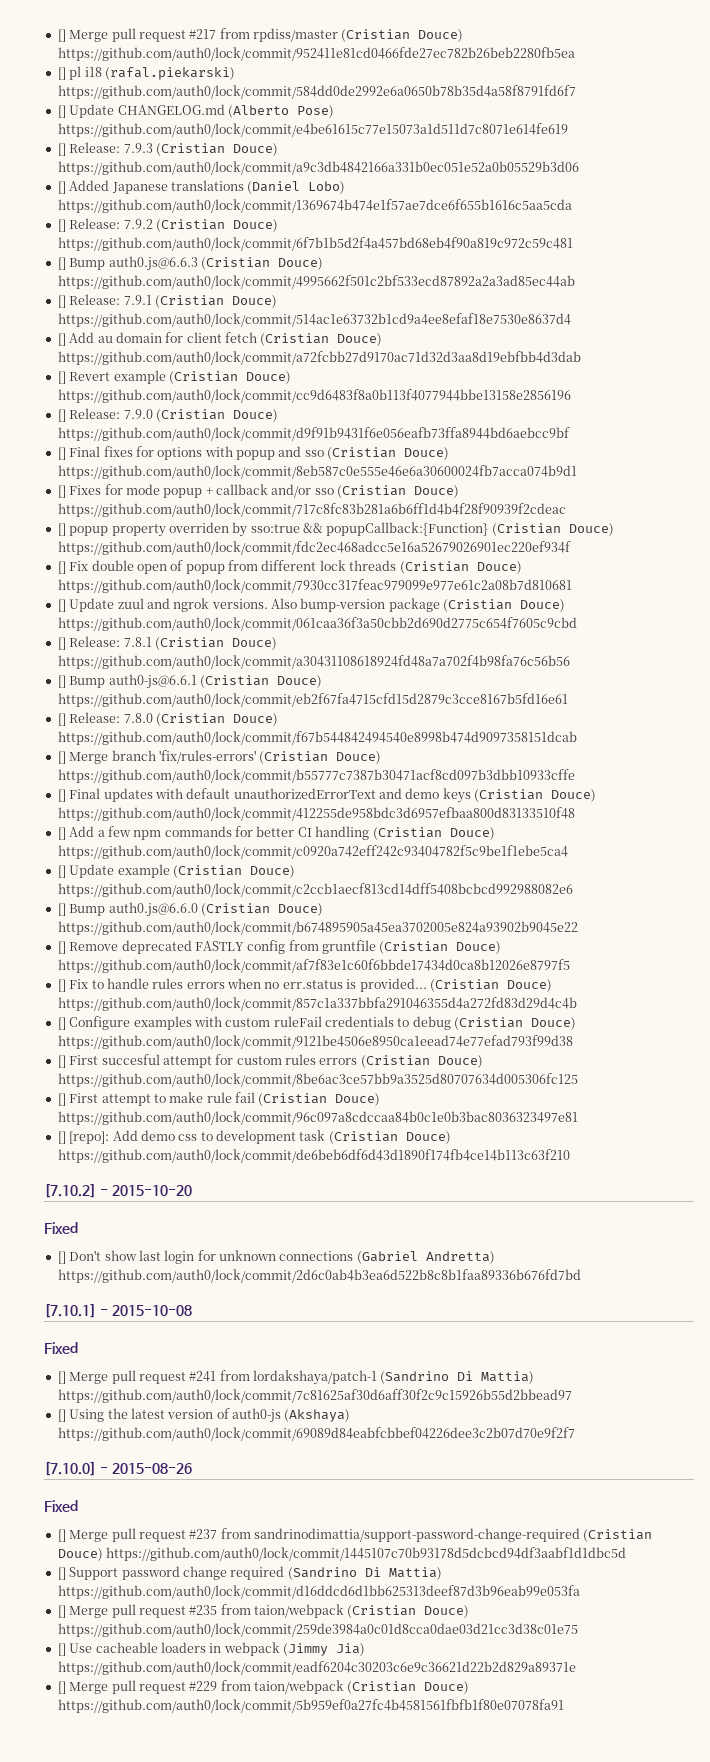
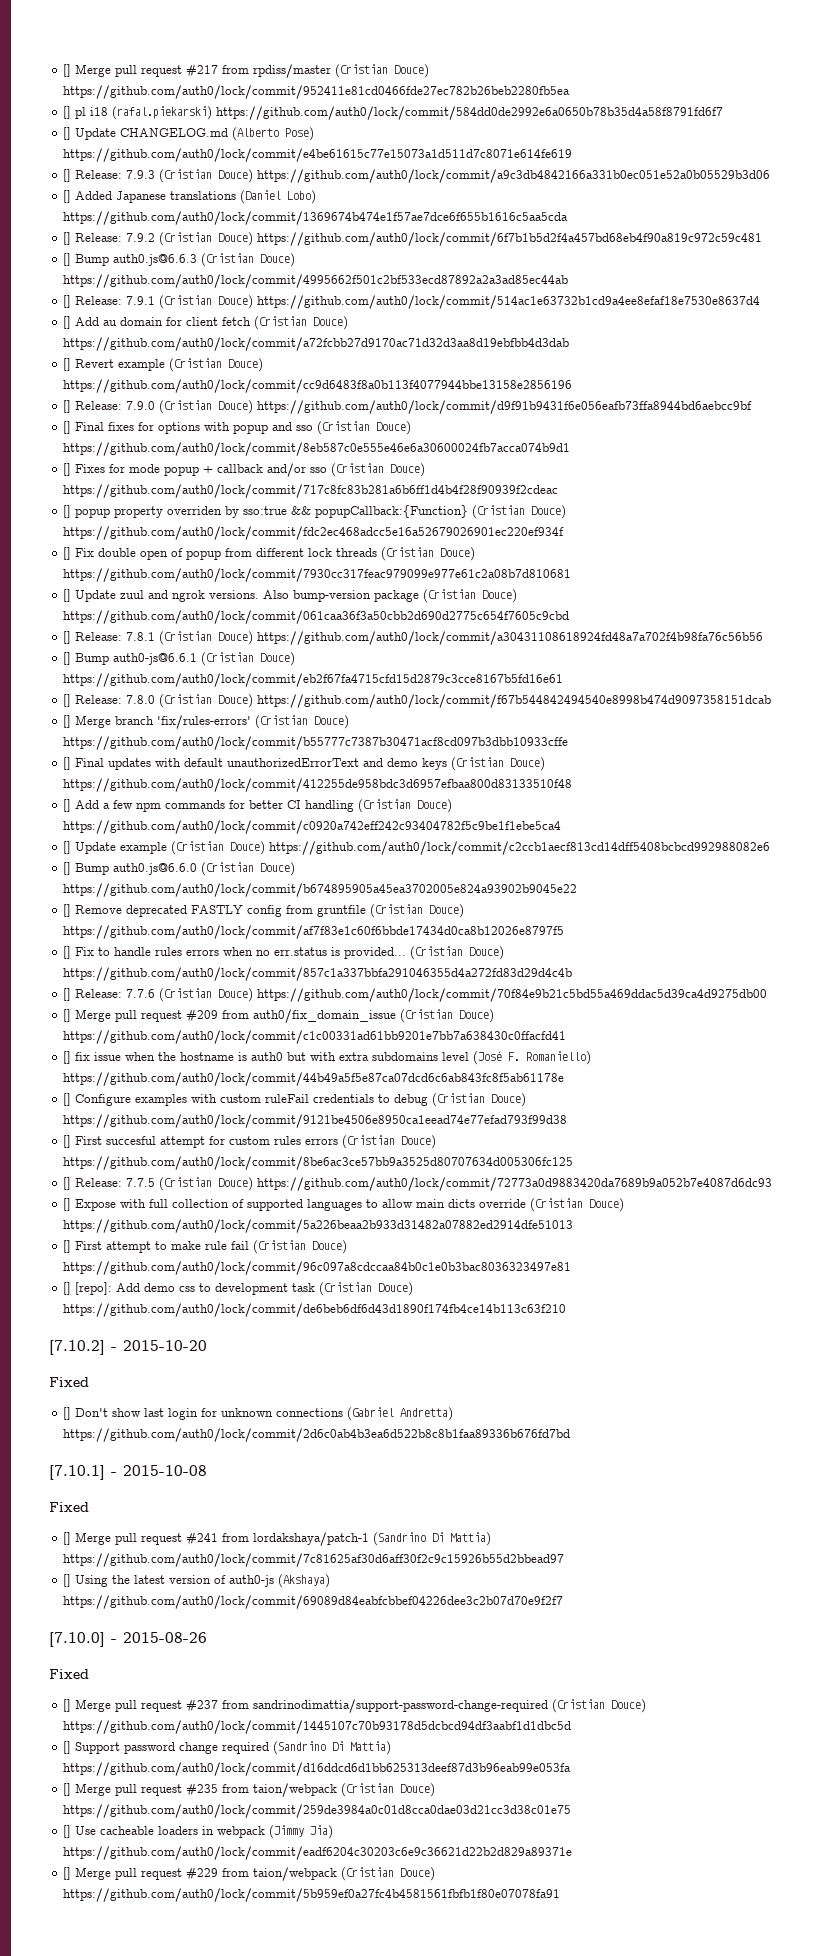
(577, 1004) none -> [63,988,768,1002] [63,1009,495,1023] [63,1030,567,1044] [63,1051,592,1065] [63,1072,565,1086] // [] Release: 7.7.6 (Cristian Douce) https://github.com/auth0/lock/commit/70f84e9b21c5bd55a469ddac5d39ca4d9275db00 // [] Merge pull request #209 from auth0/fix_domain_issue (Cristian Douce) https://github.com/auth0/lock/commit/c1c00331ad61bb9201e7bb7a638430c0ffacfd41 // [] fix issue when the hostname is auth0 but with extra subdomains level (José F. Romaniello) https://github.com/auth0/lock/commit/44b49a5f5e87ca07dcd6c6ab843fc8f5ab61178e
(578, 1080) none -> [63,1177,773,1191] [63,1198,625,1212] [63,1219,574,1233] // [] Release: 7.7.5 (Cristian Douce) https://github.com/auth0/lock/commit/72773a0d9883420da7689b9a052b7e4087d6dc93 // [] Expose with full collection of supported languages to allow main dicts override (Cristian Douce) https://github.com/auth0/lock/commit/5a226beaa2b933d31482a07882ed2914dfe51013

